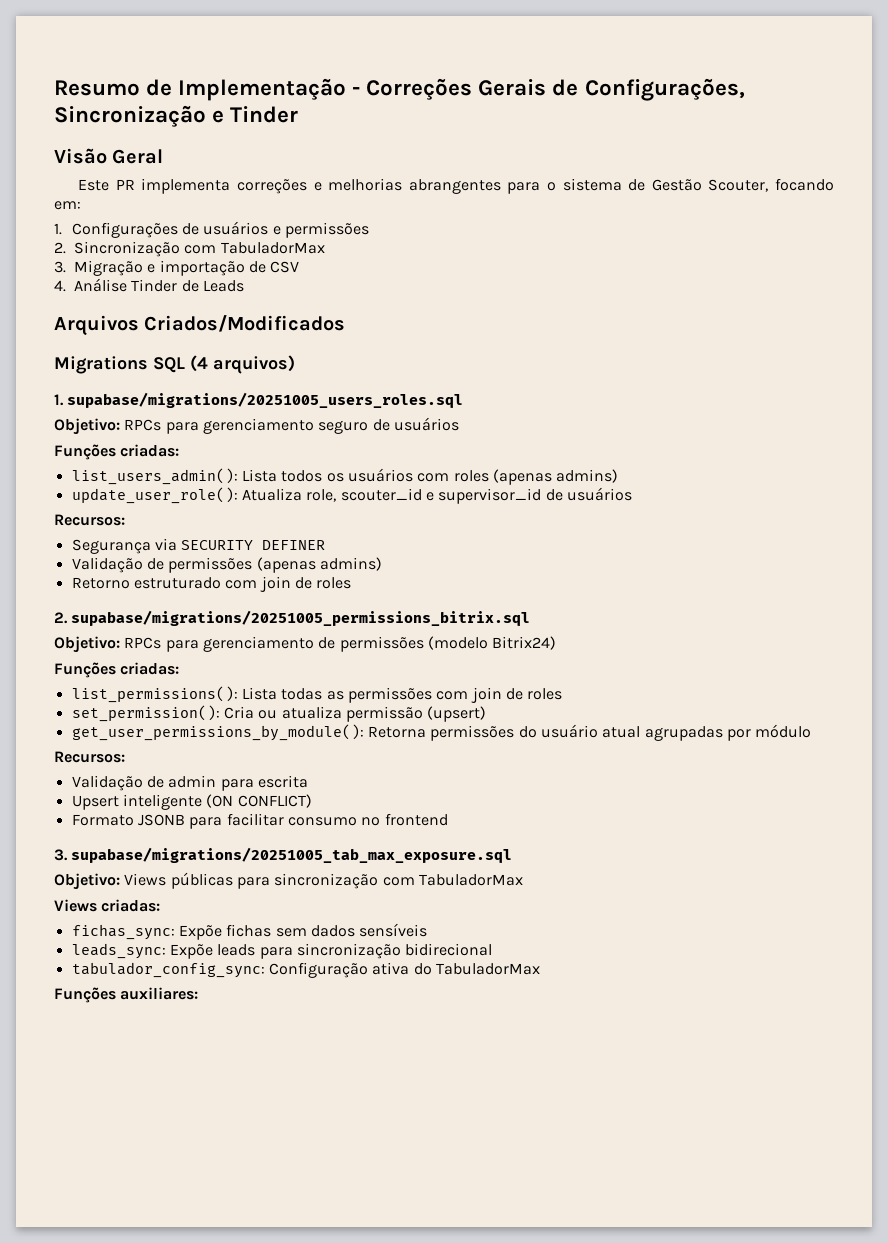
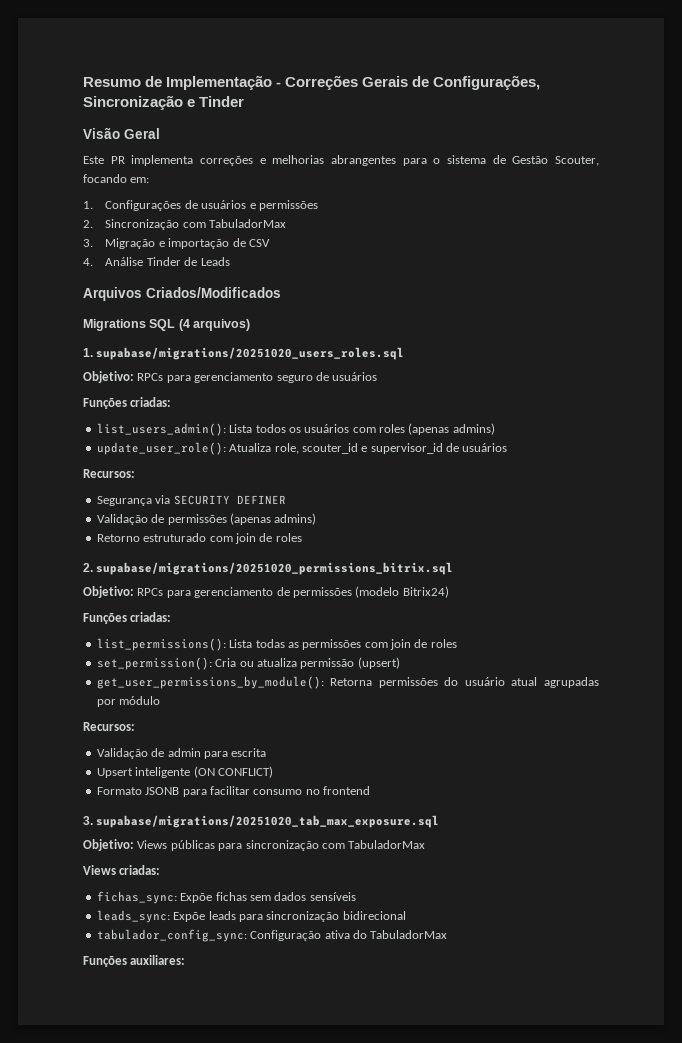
[67,392,464,408] supabase/migrations/20251005_users_roles.sql -> [96,347,405,360] supabase/migrations/20251020_users_roles.sql
[71,610,531,626] supabase/migrations/20251005_permissions_bitrix.sql -> [96,562,454,575] supabase/migrations/20251020_permissions_bitrix.sql
[71,847,513,863] supabase/migrations/20251005_tab_max_exposure.sql -> [96,815,440,828] supabase/migrations/20251020_tab_max_exposure.sql

